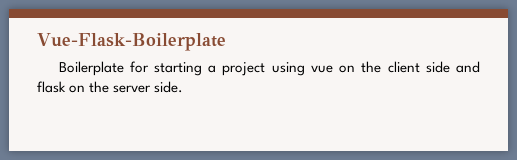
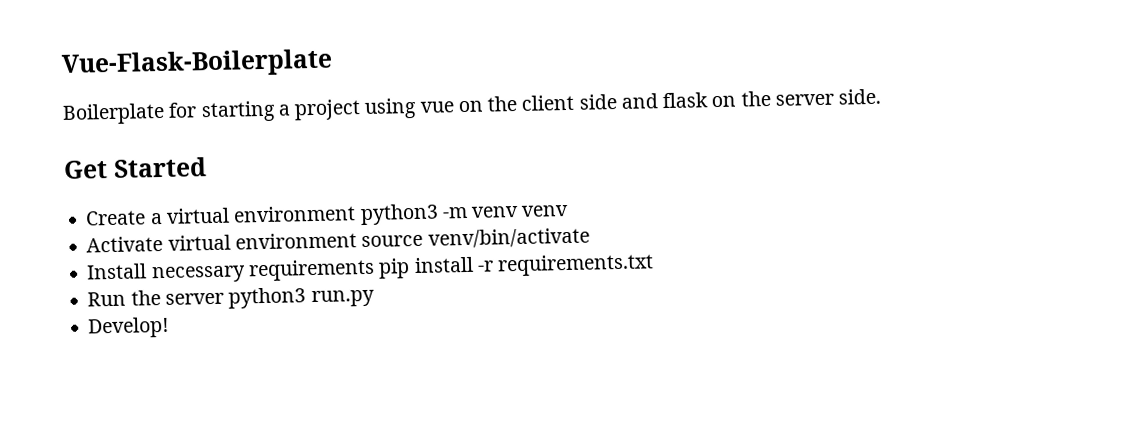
(184, 87) none -> [63,157,207,179] [85,203,570,226] [86,227,590,253] [86,253,655,284] [87,287,375,309] [87,316,170,339] // Get Started // Create a virtual environment python3 -m venv venv // Activate virtual environment source venv/bin/activate // Install necessary requirements pip install -r requirements.txt // Run the server python3 run.py // Develop!

